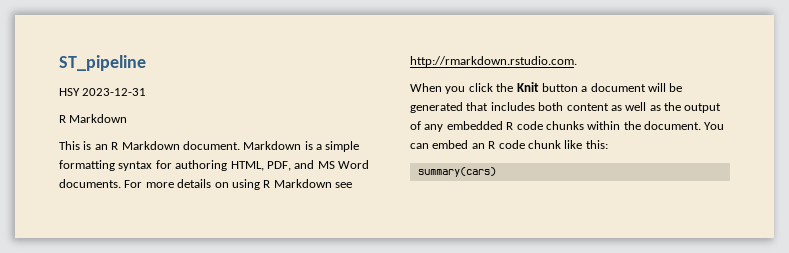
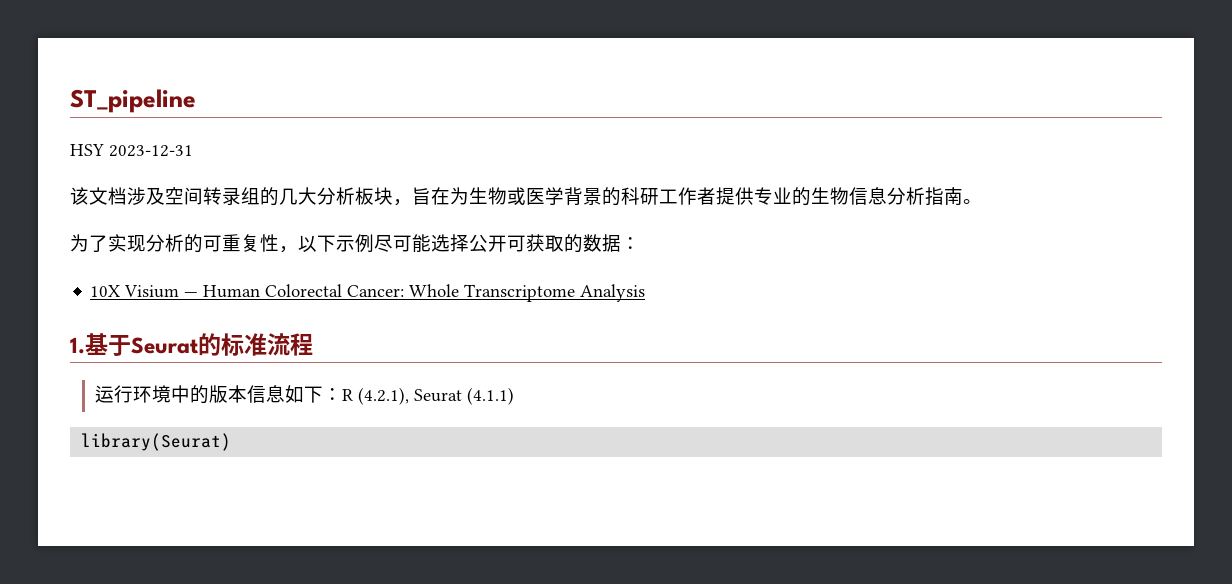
[59,114,128,123] [59,141,360,152] [59,160,369,171] [59,179,352,190] [410,56,577,67] [410,82,683,94] [410,102,722,113] [410,121,725,132] [410,140,608,149] [417,167,496,177] R Markdown // This is an R Markdown document. Markdown is a simple formatting syntax for authoring HTML, PDF, and MS Word documents. For more details on using R Markdown see http://rmarkdown.rstudio.com. // When you click the Knit button a document will be generated that includes both content as well as the output of any embedded R code chunks within the document. You can embed an R code chunk like this: // summary(cars) -> [70,187,982,206] [70,234,640,253] [90,284,646,302] [70,333,313,356] [95,385,515,405] [81,433,232,451] 该文档涉及空间转录组的几大分析板块，旨在为生物或医学背景的科研工作者提供专业的生物信息分析指南。 // 为了实现分析的可重复性，以下示例尽可能选择公开可获取的数据： // 10X Visium — Human Colorectal Cancer: Whole Transcriptome Analysis // 1.基于Seurat的标准流程 // 运行环境中的版本信息如下：R (4.2.1), Seurat (4.1.1) // library(Seurat)

